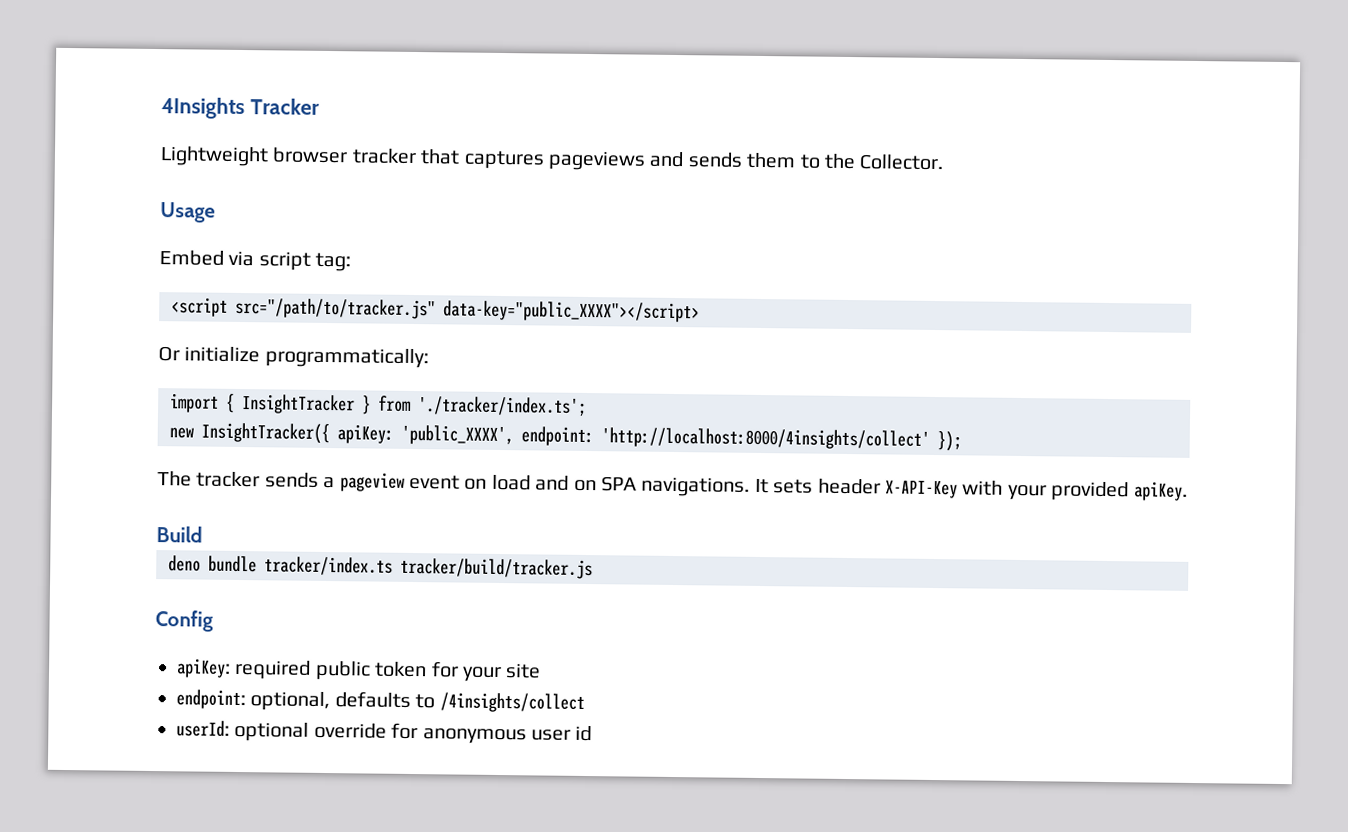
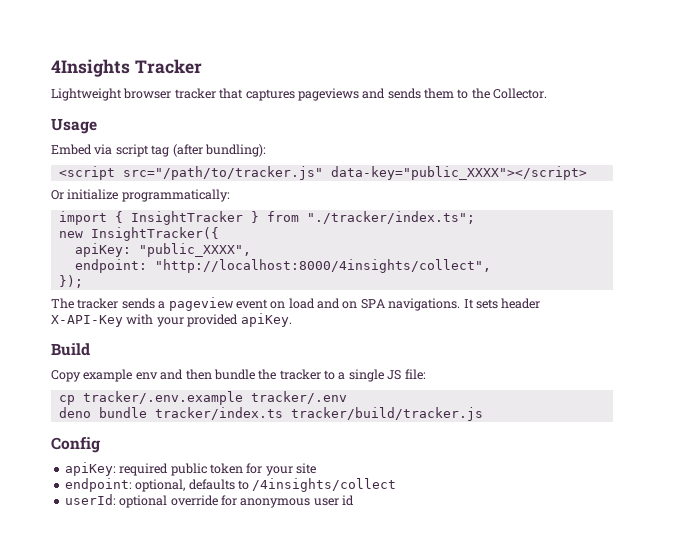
[315,252,352,272] tag: -> [151,144,266,157] tag (after bundling):
[418,396,587,416] './tracker/index.ts'; -> [306,211,475,224] "./tracker/index.ts";
[337,424,930,450] apiKey: 'public_XXXX', endpoint: 'http://localhost:8000/4insights/collect' -> [74,243,251,257] [74,259,491,273] // apiKey: "public_XXXX", // endpoint: "http://localhost:8000/4insights/collect", //
(203, 534) none -> [51,369,426,382] [58,391,347,405] // Copy example env and then bundle the tracker to a single JS file: // cp tracker/.env.example tracker/.env

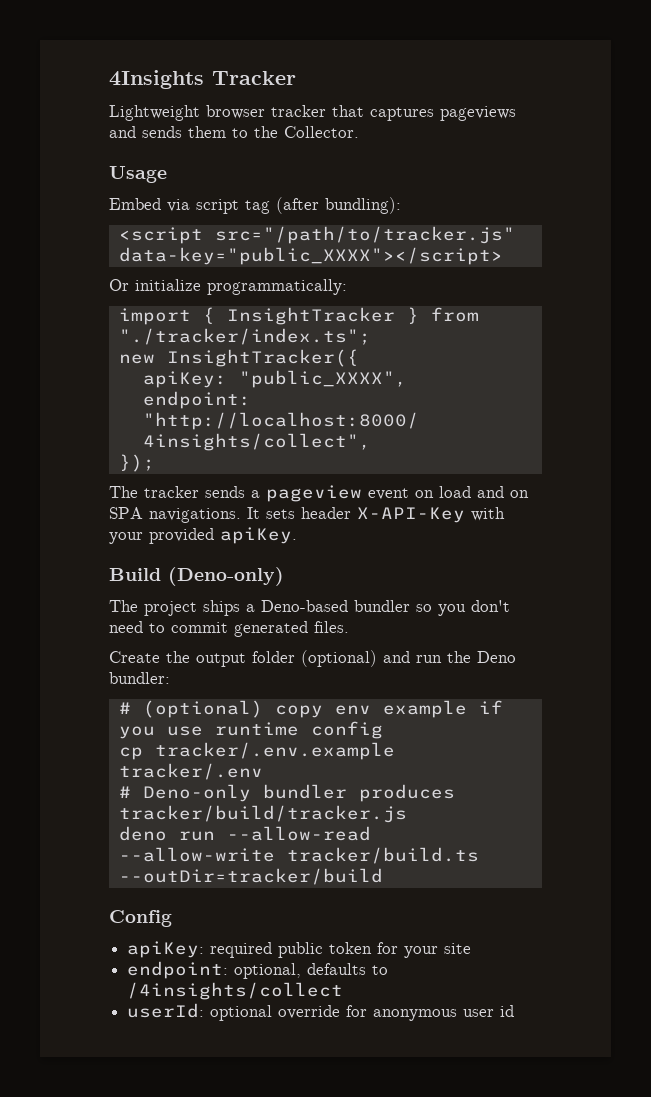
[51,369,426,382] [58,391,347,405] [58,407,483,421] // Copy example env and then bundle the tracker to a single JS file: // cp tracker/.env.example tracker/.env // deno bundle tracker/index.ts tracker/build/tracker.js -> [168,567,284,586] [109,600,510,616] [109,621,349,637] [109,650,516,667] [109,672,170,684] [118,700,503,718] [118,721,383,739] [118,742,395,760] [118,763,263,780] [118,784,455,802] [118,805,407,823] [118,826,371,841] [118,847,479,864] [118,868,383,885] (Deno-only) // The project ships a Deno-based bundler so you don't need to commit generated files. // Create the output folder (optional) and run the Deno bundler: // # (optional) copy env example if you use runtime config // cp tracker/.env.example tracker/.env // # Deno-only bundler produces tracker/build/tracker.js // deno run --allow-read --allow-write tracker/build.ts --outDir=tracker/build

